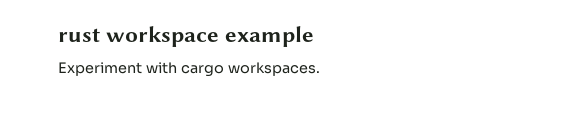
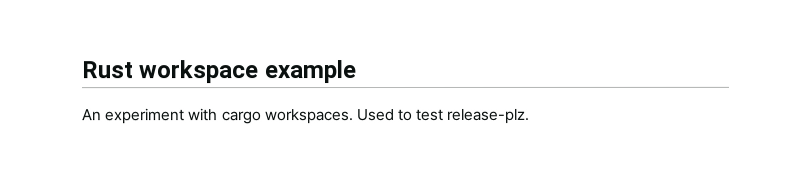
[58,28,100,42] rust -> [81,61,133,79] Rust
[58,62,142,76] Experiment -> [82,108,186,125] An experiment
(320, 69) none -> [356,108,531,124] Used to test release-plz.

